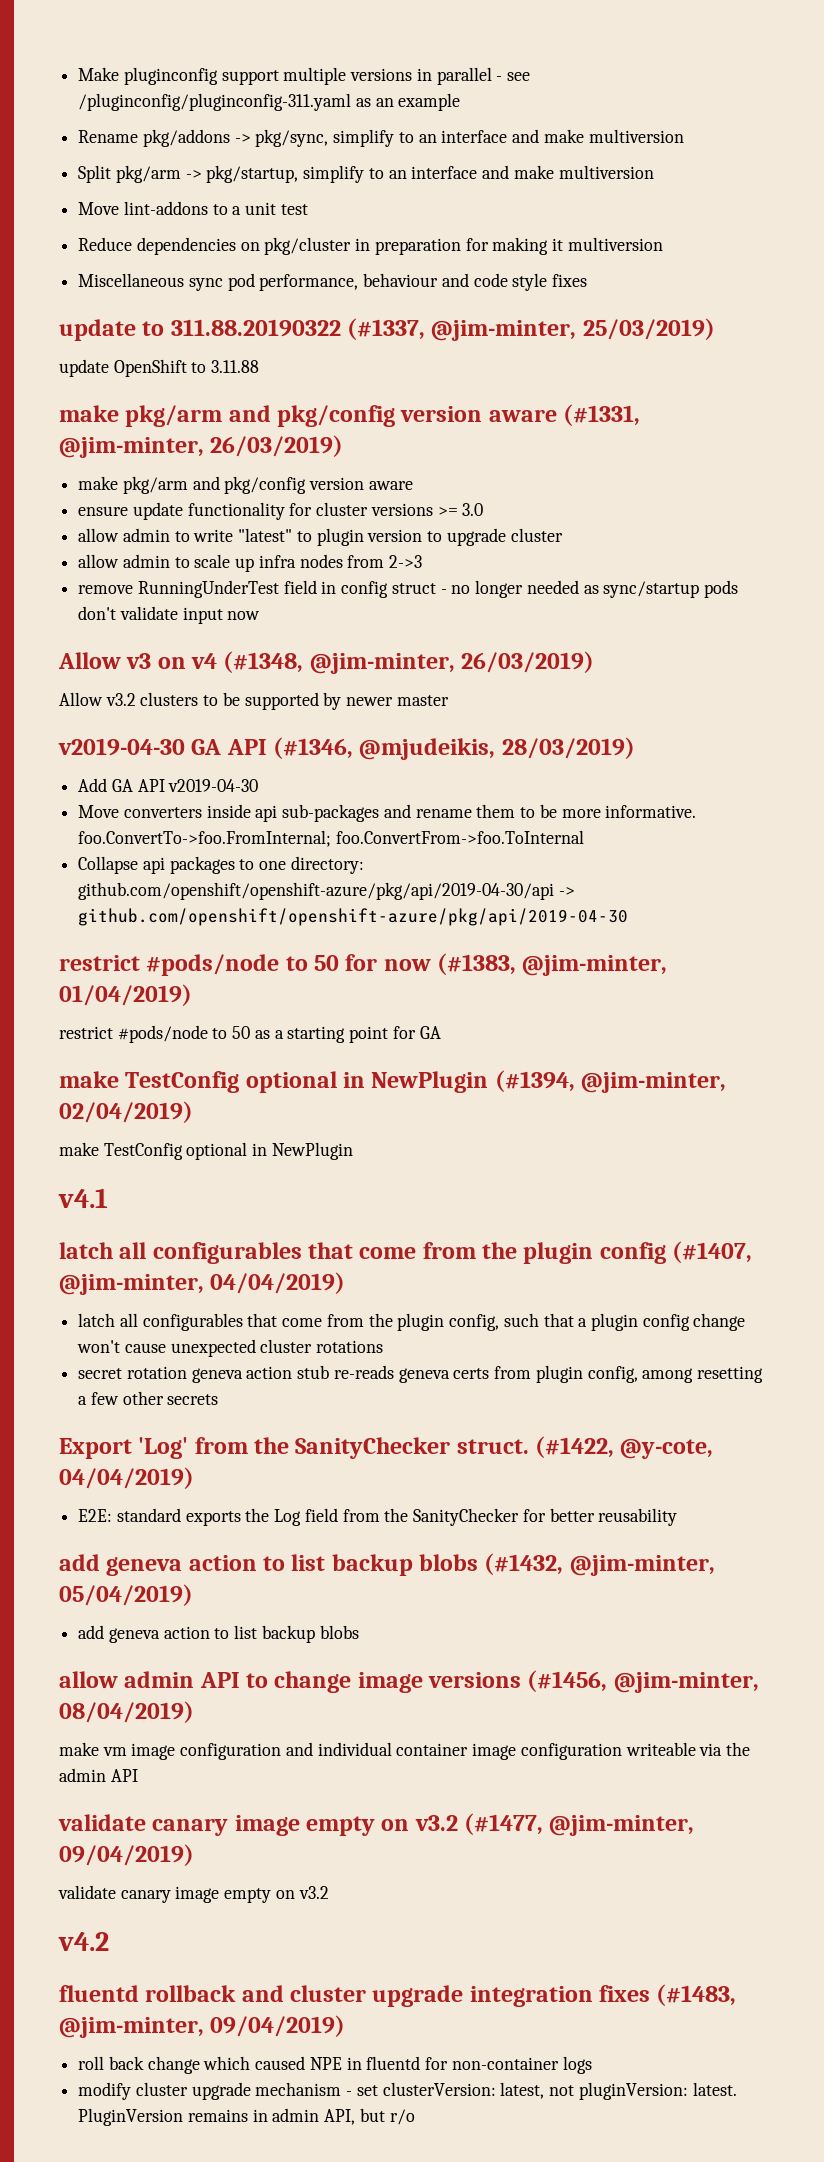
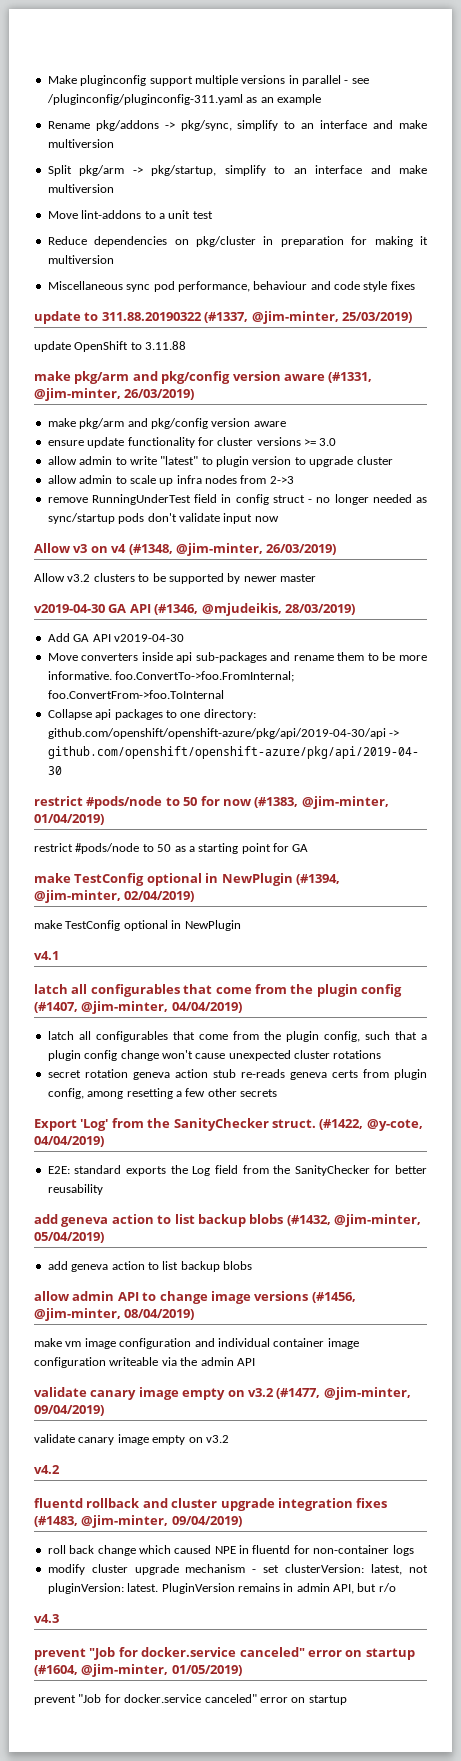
(415, 2117) none -> [34,1614,59,1623] [34,1647,415,1660] [34,1664,242,1677] [34,1694,347,1705] // v4.3 // prevent "Job for docker.service canceled" error on startup (#1604, @jim-minter, 01/05/2019) // prevent "Job for docker.service canceled" error on startup

